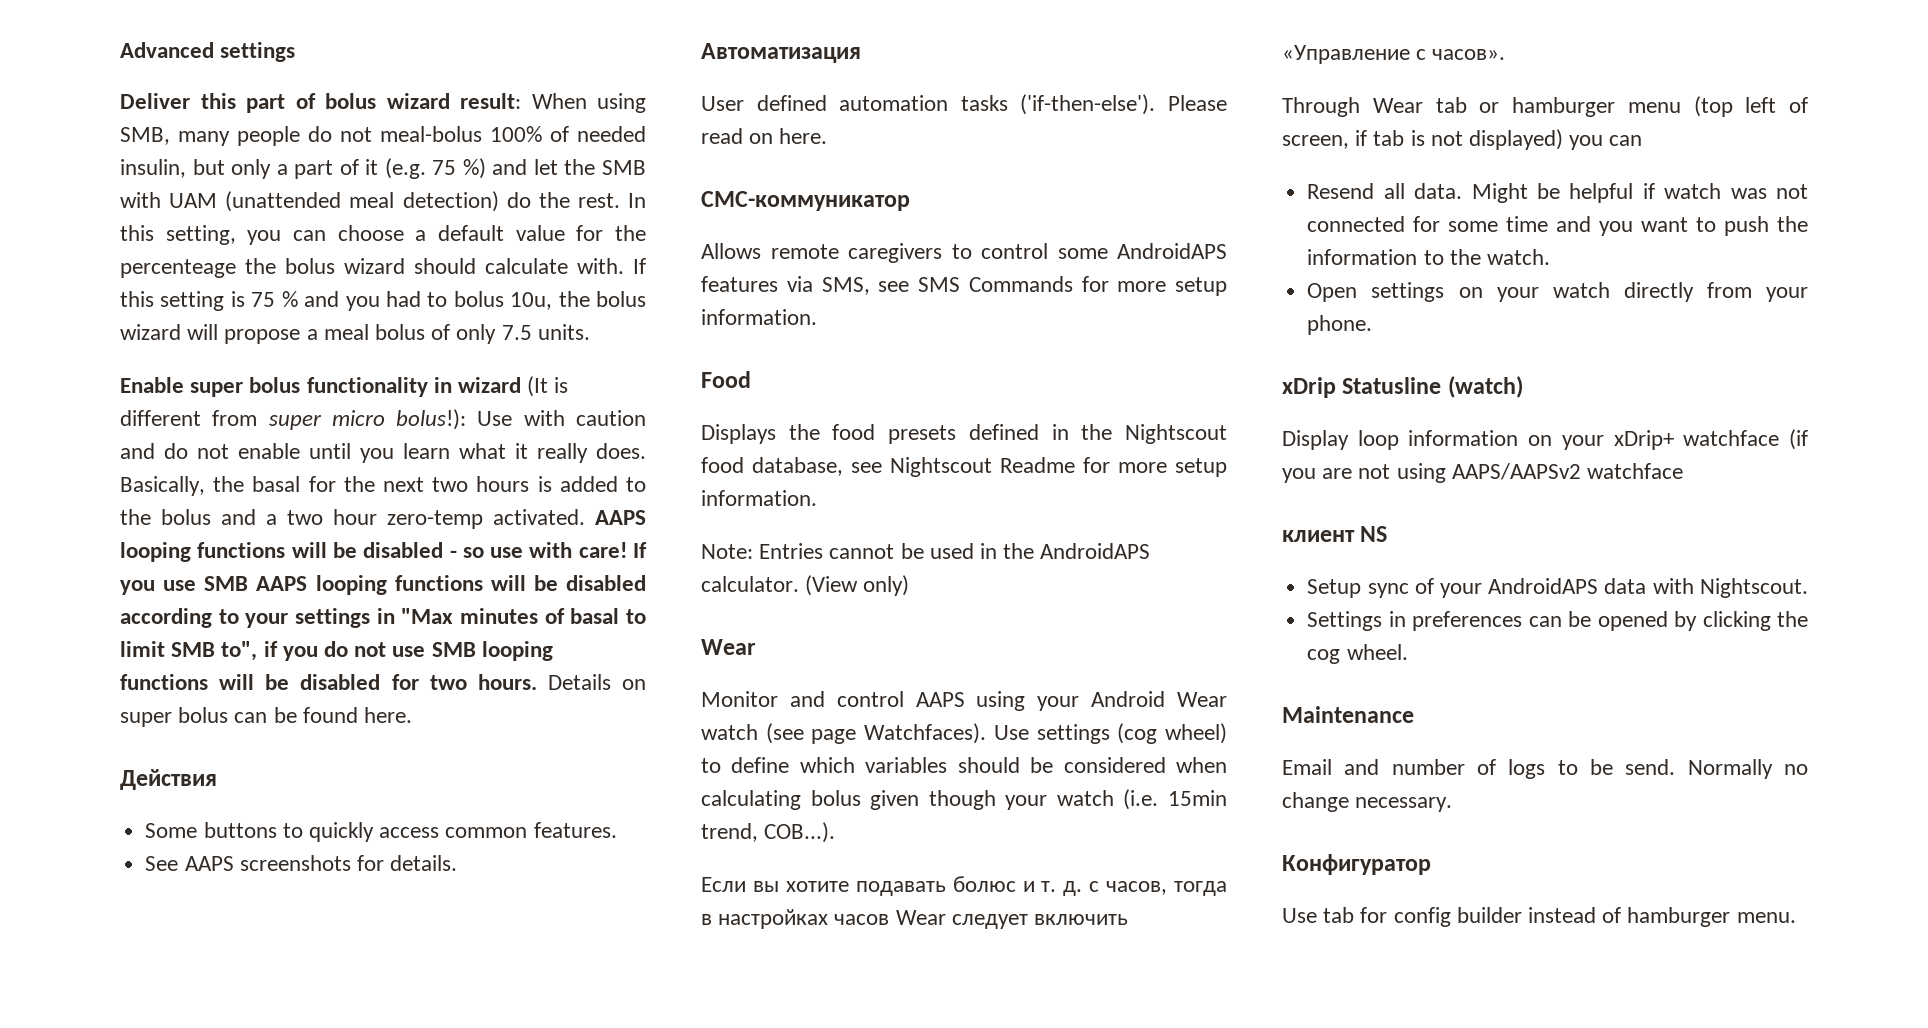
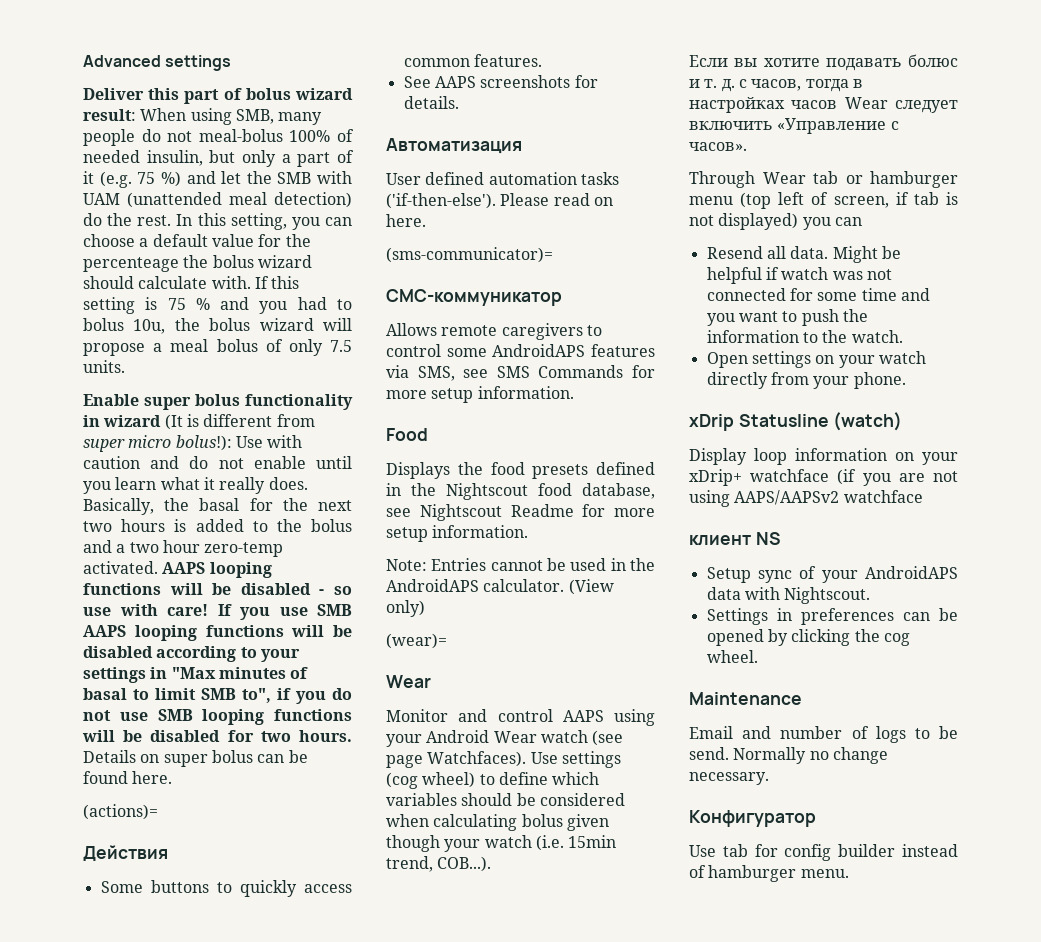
(413, 715) none -> [83,804,158,820] // (actions)=
(828, 136) none -> [386,247,553,263] // (sms-communicator)=
(910, 585) none -> [386,633,447,649] // (wear)=

